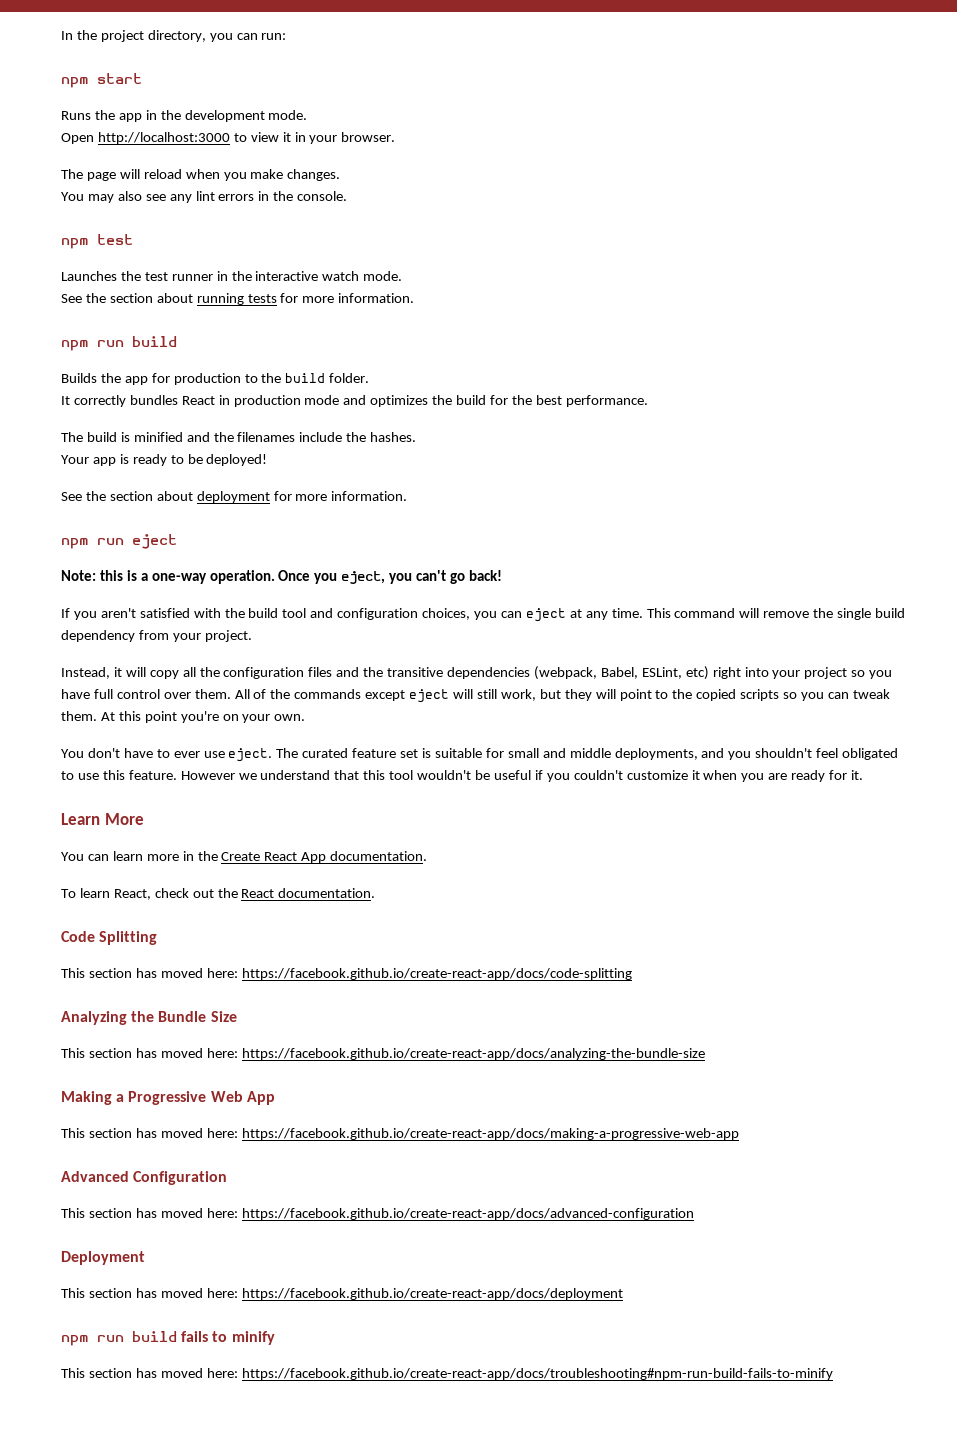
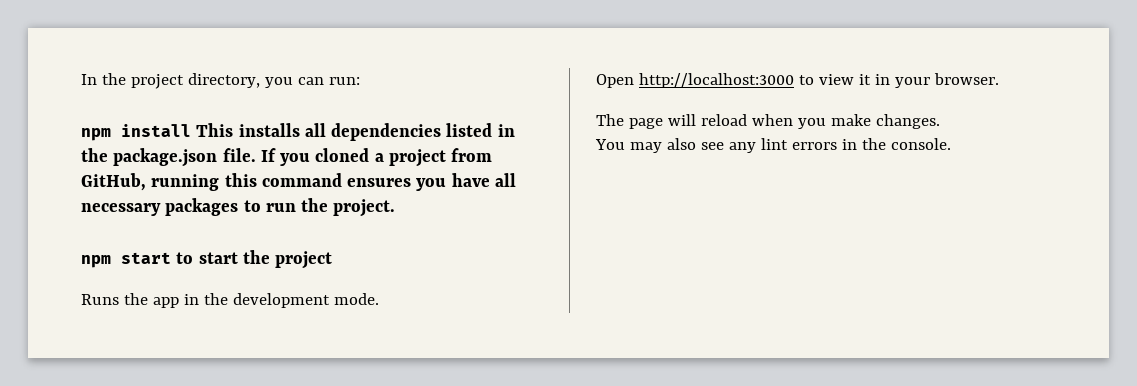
[97,73,142,84] start -> [121,123,515,141] [81,148,493,167] [81,173,516,191] [81,198,396,217] [81,250,333,269] install This installs all dependencies listed in the package.json file. If you cloned a project from GitHub, running this command ensures you have all necessary packages to run the project. // npm start to start the project
[61,234,133,249] [61,271,403,281] [61,293,415,305] [61,336,177,351] [61,373,370,385] [61,395,648,407] [61,432,417,442] [61,454,268,466] [61,491,408,503] [61,534,177,549] [61,570,502,584] [61,608,906,622] [61,630,252,642] [61,666,893,680] [61,689,890,703] [61,711,306,723] [61,748,899,762] [61,770,864,782] [61,813,144,825] [61,851,428,863] [61,888,376,900] [61,931,158,945] [61,968,632,980] [61,1011,237,1025] [61,1048,705,1060] [61,1091,275,1105] [61,1128,739,1140] [61,1171,228,1185] [61,1208,694,1220] [61,1251,145,1265] [61,1288,623,1300] [61,1331,275,1346] [61,1368,833,1380] // npm test // Launches the test runner in the interactive watch mode. // See the section about running tests for more information. // npm run build // Builds the app for production to the build folder. // It correctly bundles React in production mode and optimizes the build for the best performance. // The build is minified and the filenames include the hashes. // Your app is ready to be deployed! // See the section about deployment for more information. // npm run eject // Note: this is a one-way operation. Once you eject, you can't go back! // If you aren't satisfied with the build tool and configuration choices, you can eject at any time. This command will remove the single build dependency from your project. // Instead, it will copy all the configuration files and the transitive dependencies (webpack, Babel, ESLint, etc) right into your project so you have full control over them. All of the commands except eject will still work, but they will point to the copied scripts so you can tweak them. At this point you're on your own. // You don't have to ever use eject. The curated feature set is suitable for small and middle deployments, and you shouldn't feel obligated to use this feature. However we understand that this tool wouldn't be useful if you couldn't customize it when you are ready for it. // Learn More // You can learn more in the Create React App documentation. // To learn React, check out the React documentation. // Code Splitting // This section has moved here: https://facebook.github.io/create-react-app/docs/code-splitting // Analyzing the Bundle Size // This section has moved here: https://facebook.github.io/create-react-app/docs/analyzing-the-bundle-size // Making a Progressive Web App // This section has moved here: https://facebook.github.io/create-react-app/docs/making-a-progressive-web-app // Advanced Configuration // This section has moved here: https://facebook.github.io/create-react-app/docs/advanced-configuration // Deployment // This section has moved here: https://facebook.github.io/create-react-app/docs/deployment // npm run build fails to minify // This section has moved here: https://facebook.github.io/create-react-app/docs/troubleshooting#npm-run-build-fails-to-minify -> (951, 144) none

